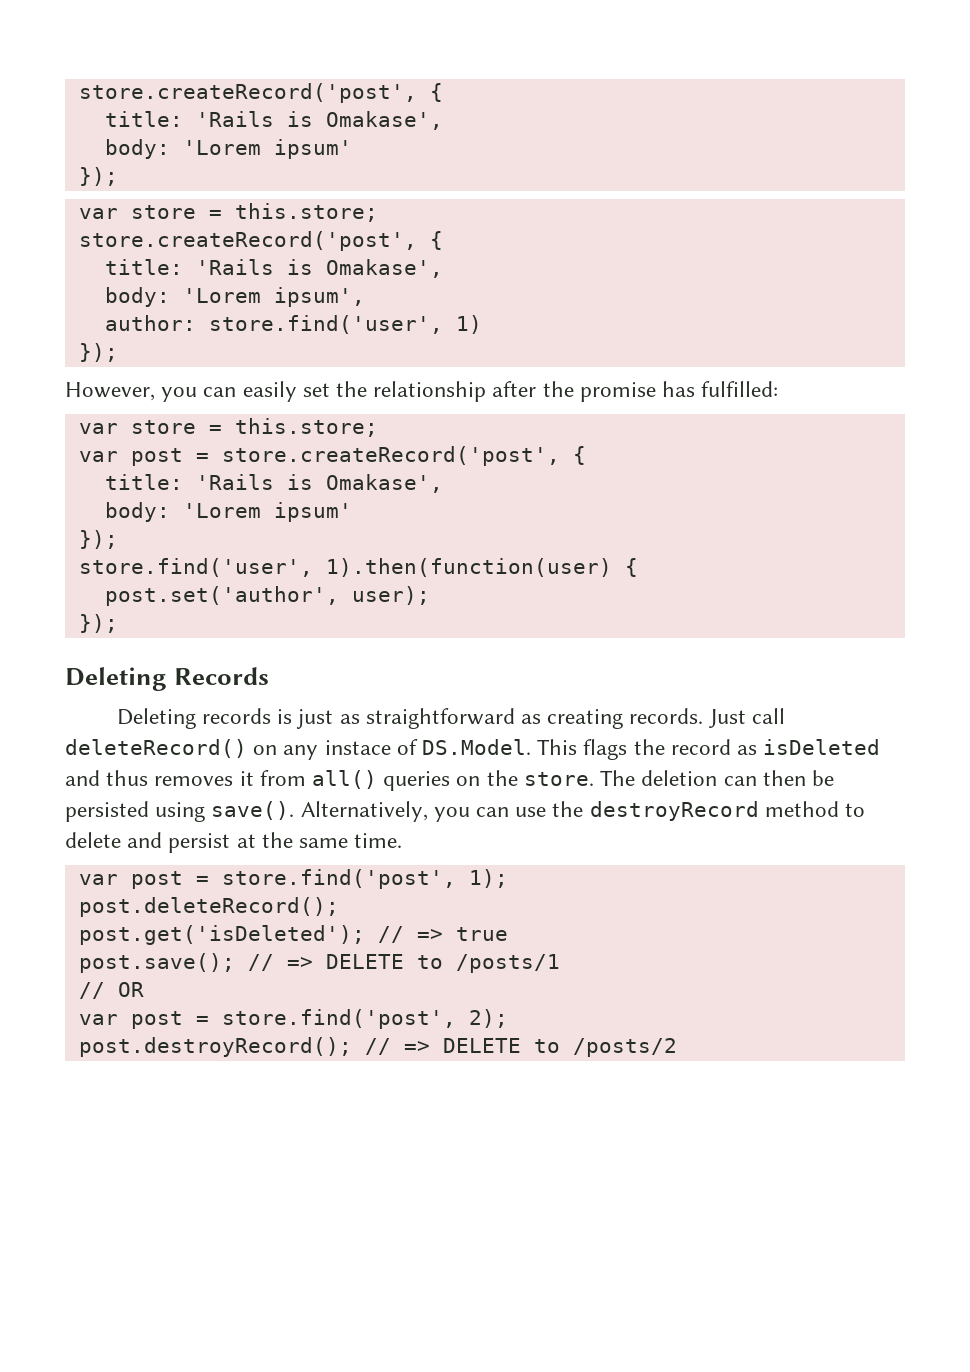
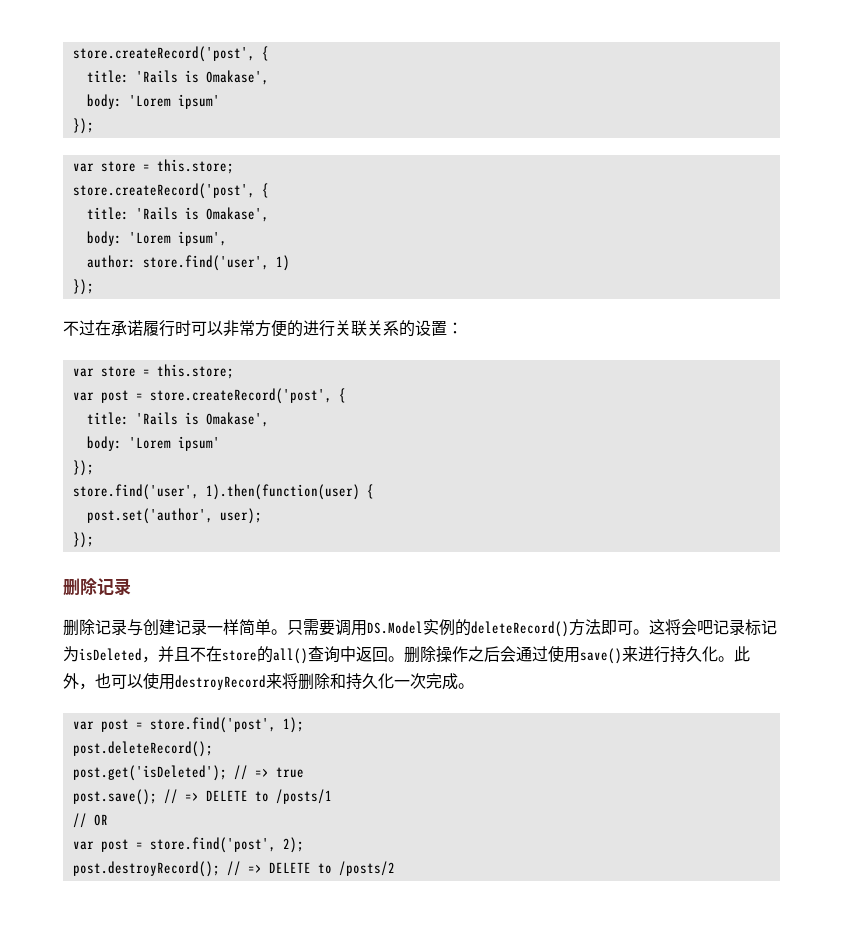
[65,381,779,402] However, you can easily set the relationship after the promise has fulfilled: -> [63,320,463,337] 不过在承诺履行时可以非常方便的进行关联关系的设置：
[65,667,270,691] [116,708,785,729] [65,739,881,760] [65,770,834,791] [65,801,866,822] [65,832,403,853] Deleting Records // Deleting records is just as straightforward as creating records. Just call deleteRecord() on any instace of DS.Model. This flags the record as isDeleted and thus removes it from all() queries on the store. The deletion can then be persisted using save(). Alternatively, you can use the destroyRecord method to delete and persist at the same time. -> [63,578,131,596] [63,619,777,637] [63,646,750,664] [63,673,474,690] 删除记录 // 删除记录与创建记录一样简单。只需要调用DS.Model实例的deleteRecord()方法即可。这将会吧记录标记为isDeleted，并且不在store的all()查询中返回。删除操作之后会通过使用save()来进行持久化。此外，也可以使用destroyRecord来将删除和持久化一次完成。

